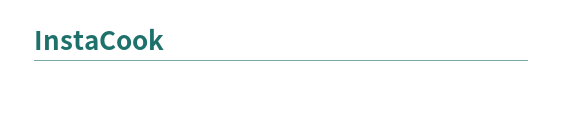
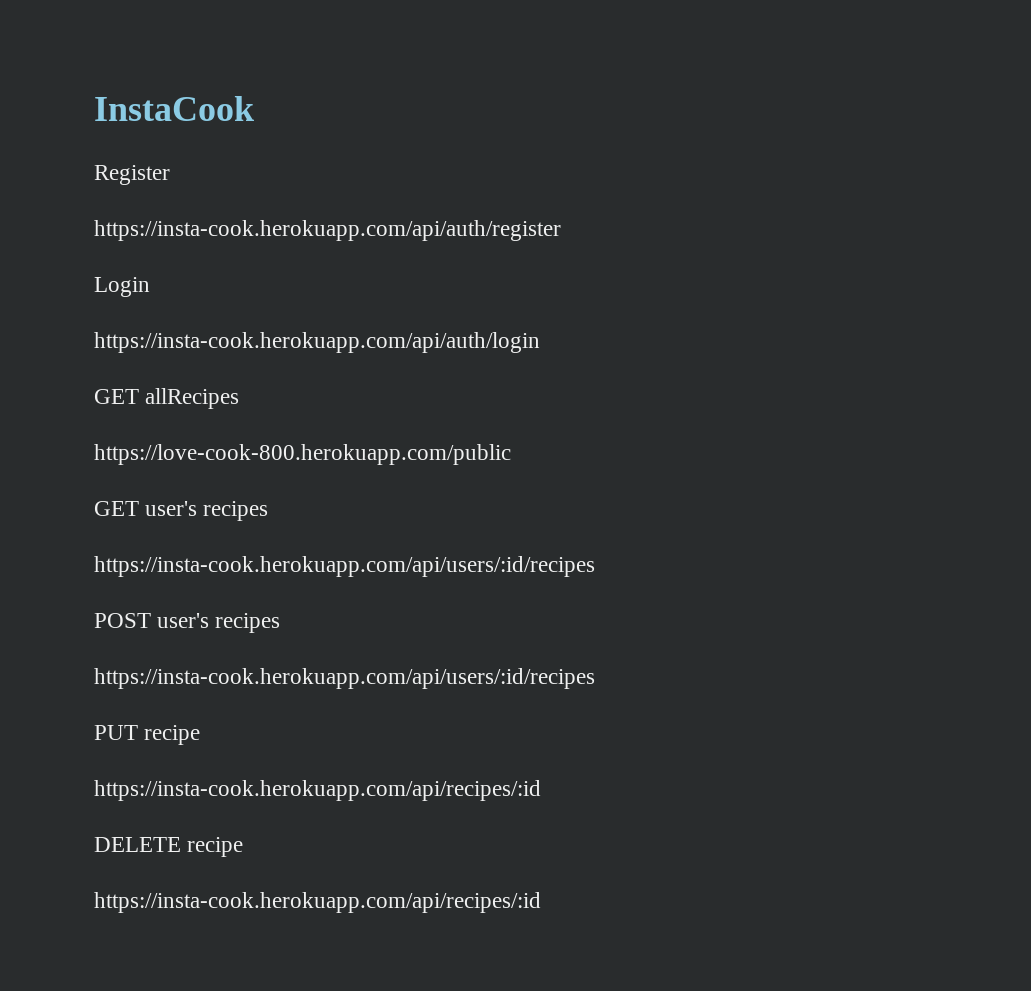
(164, 39) none -> [94,165,170,185] [94,220,561,241] [94,277,150,297] [94,332,540,353] [94,388,240,409] [94,444,511,465] [94,501,269,521] [94,556,595,577] [94,613,281,633] [94,668,595,689] [94,725,201,745] [94,780,541,801] [94,837,244,857] [94,892,541,913] // Register // https://insta-cook.herokuapp.com/api/auth/register // Login // https://insta-cook.herokuapp.com/api/auth/login // GET allRecipes // https://love-cook-800.herokuapp.com/public // GET user's recipes // https://insta-cook.herokuapp.com/api/users/:id/recipes // POST user's recipes // https://insta-cook.herokuapp.com/api/users/:id/recipes // PUT recipe // https://insta-cook.herokuapp.com/api/recipes/:id // DELETE recipe // https://insta-cook.herokuapp.com/api/recipes/:id

